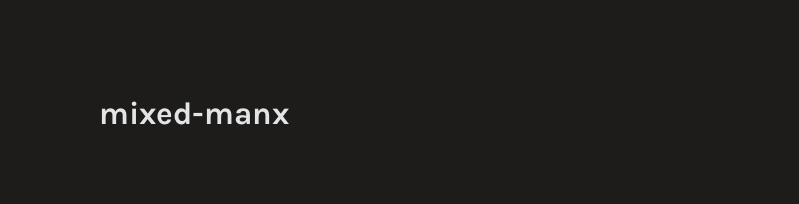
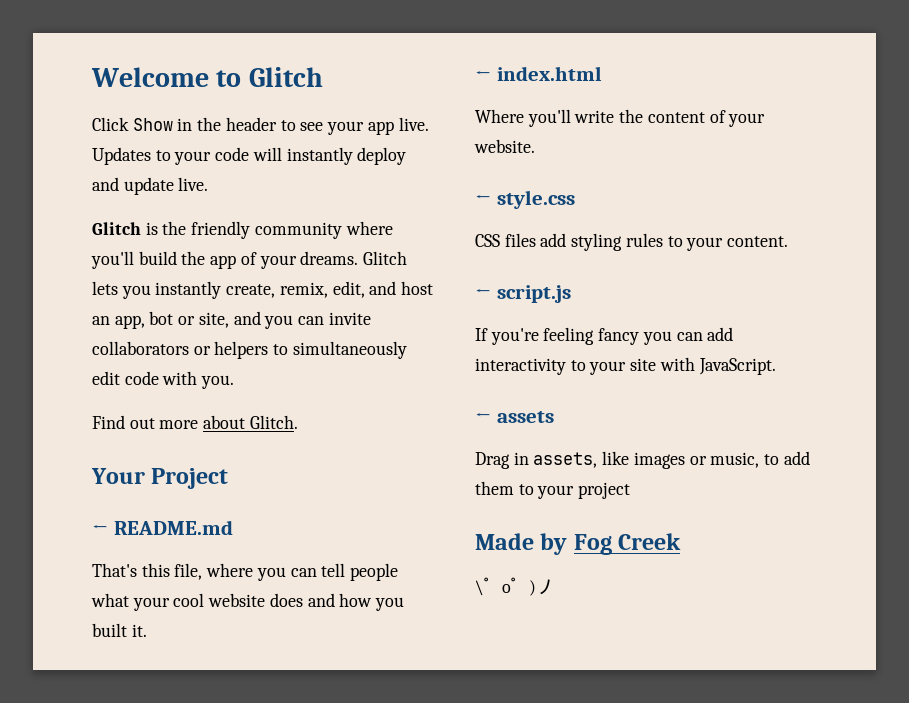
[99,101,289,125] mixed-manx -> [91,67,323,87] [92,117,429,135] [92,147,407,165] [92,177,209,195] [92,221,393,239] [91,251,408,269] [92,281,434,299] [92,311,371,329] [92,341,407,359] [92,371,235,389] [92,415,298,429] [91,468,229,489] [92,520,233,535] [92,563,399,581] [91,593,405,611] [92,623,147,637] [475,66,602,81] [475,109,766,127] [474,139,535,153] [475,190,575,209] [475,233,789,251] [475,285,571,303] [475,327,734,345] [475,357,776,375] [475,411,554,423] [475,451,810,469] [475,481,631,499] [475,533,682,555] [475,577,554,596] Welcome to Glitch // Click Show in the header to see your app live. Updates to your code will instantly deploy and update live. // Glitch is the friendly community where you'll build the app of your dreams. Glitch lets you instantly create, remix, edit, and host an app, bot or site, and you can invite collaborators or helpers to simultaneously edit code with you. // Find out more about Glitch. // Your Project // ← README.md // That's this file, where you can tell people what your cool website does and how you built it. // ← index.html // Where you'll write the content of your website. // ← style.css // CSS files add styling rules to your content. // ← script.js // If you're feeling fancy you can add interactivity to your site with JavaScript. // ← assets // Drag in assets, like images or music, to add them to your project // Made by Fog Creek // \゜o゜)ノ

